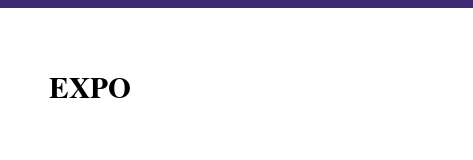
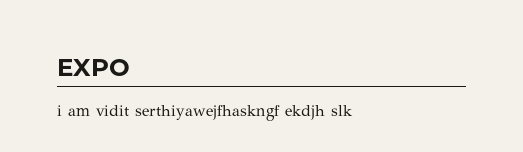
(131, 88) none -> [57,105,353,121] // i am vidit serthiyawejfhaskngf ekdjh slk

